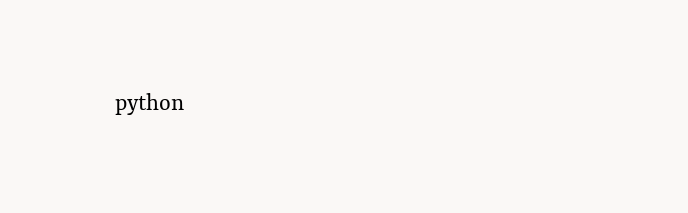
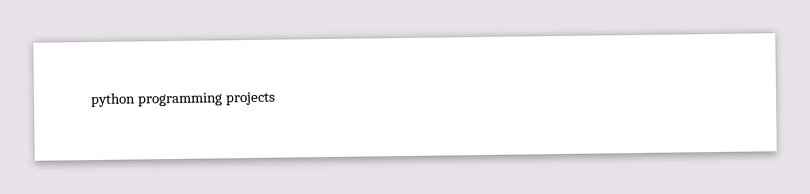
(184, 104) none -> [136,91,276,107] programming projects

